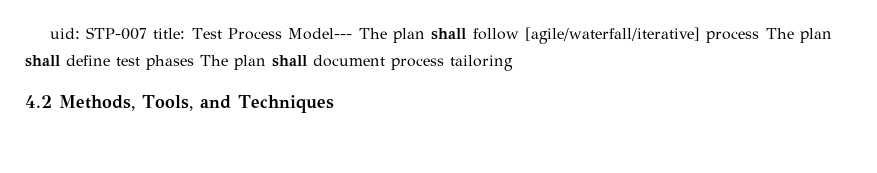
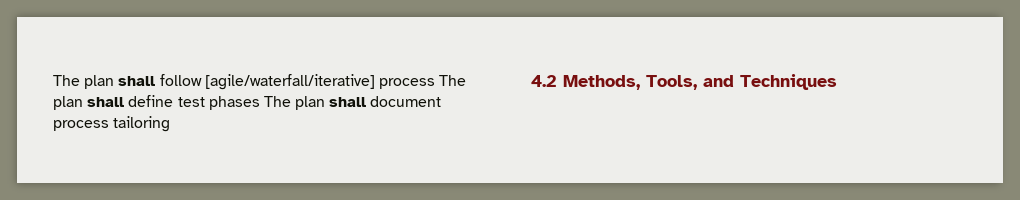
[49,27,353,40] uid: STP-007 title: Test Process Model--- -> (53, 80) none

